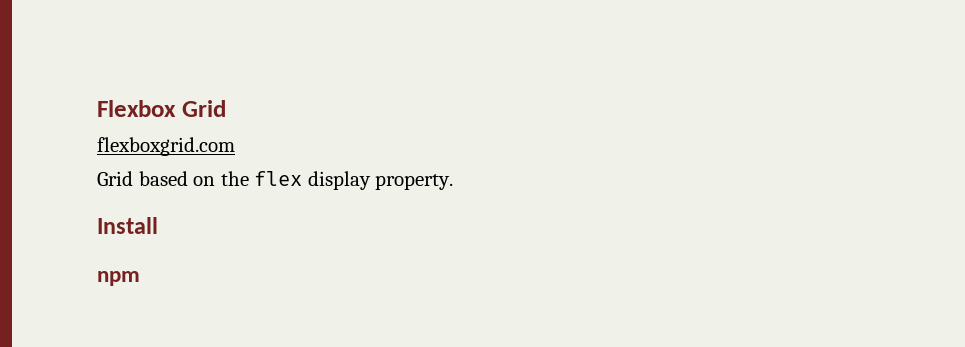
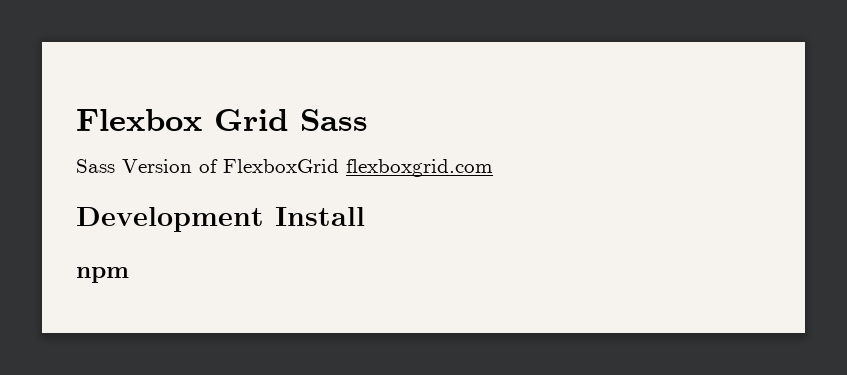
[97,137,235,156] [97,171,454,190] // flexboxgrid.com // Grid based on the flex display property. // -> [300,109,368,131] [76,159,493,177] [76,207,264,232] Sass // Sass Version of FlexboxGrid flexboxgrid.com // Development

